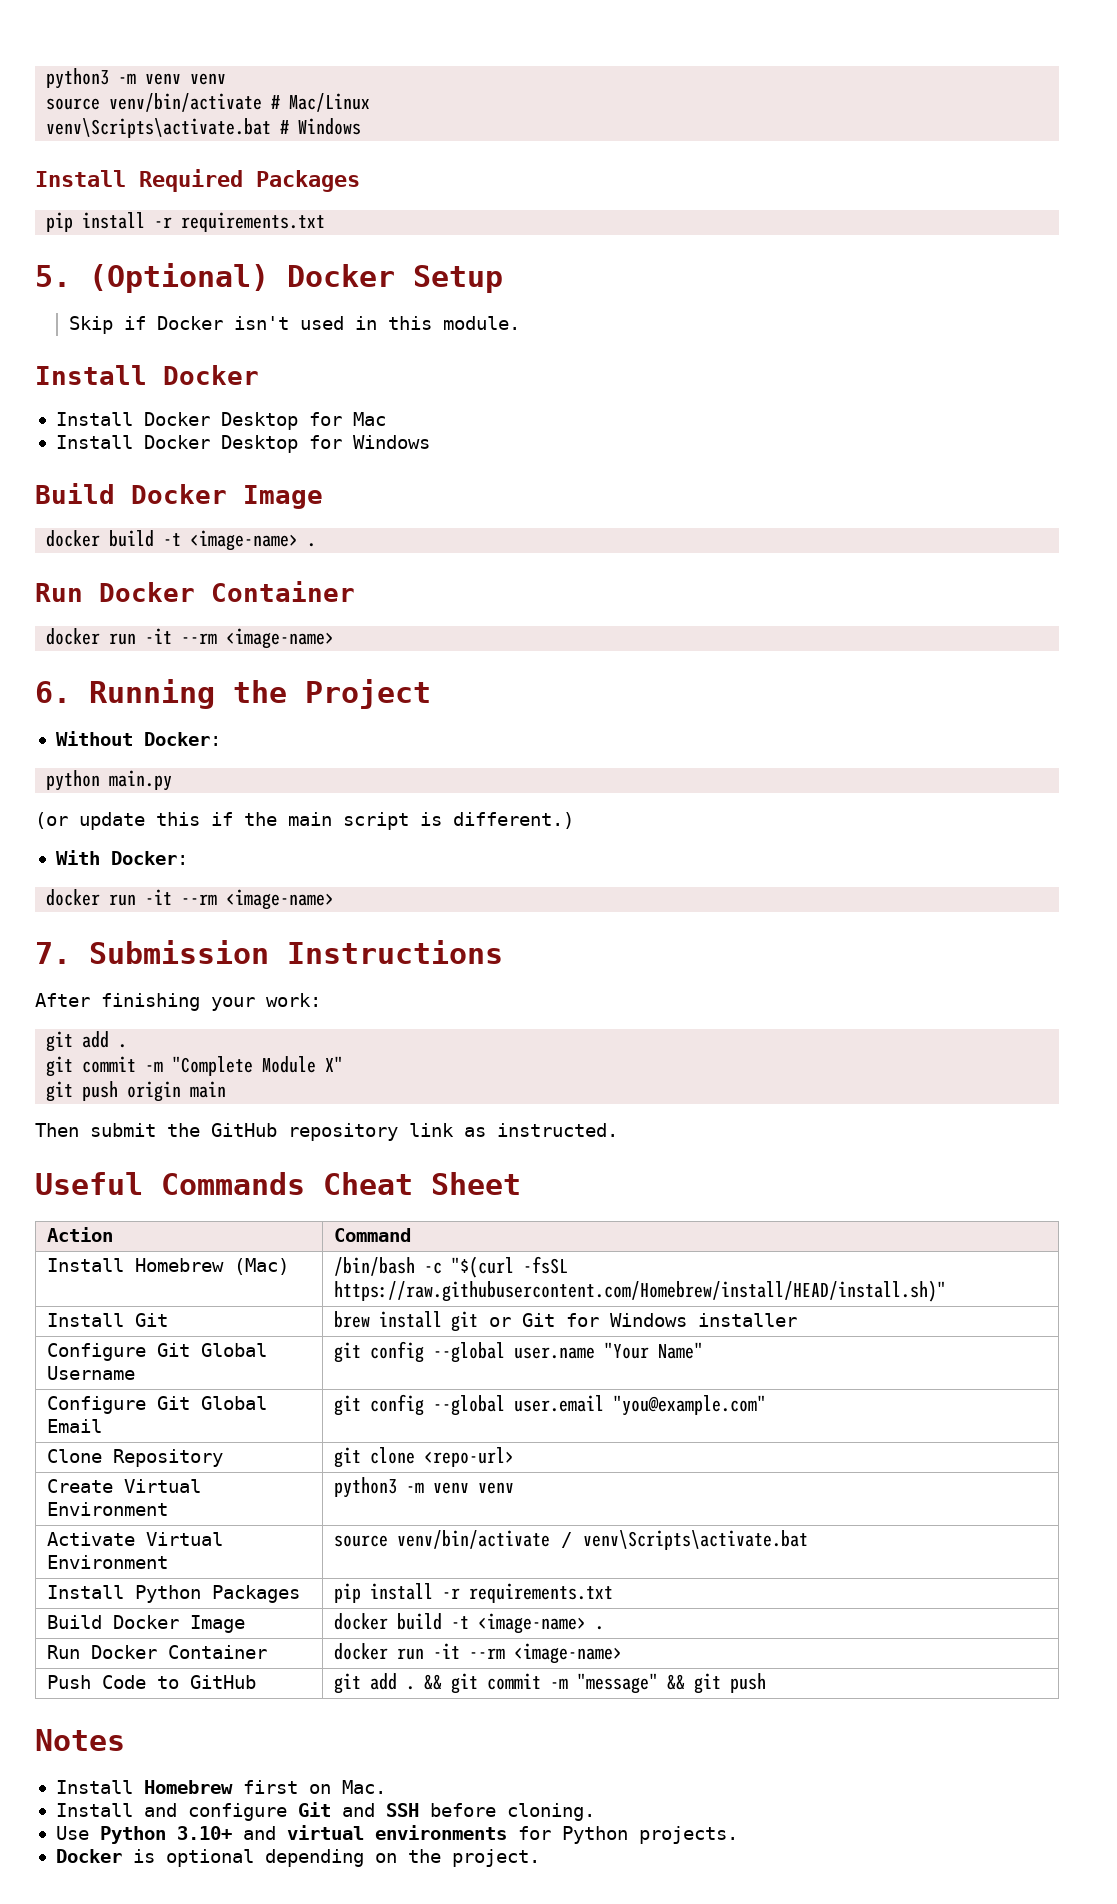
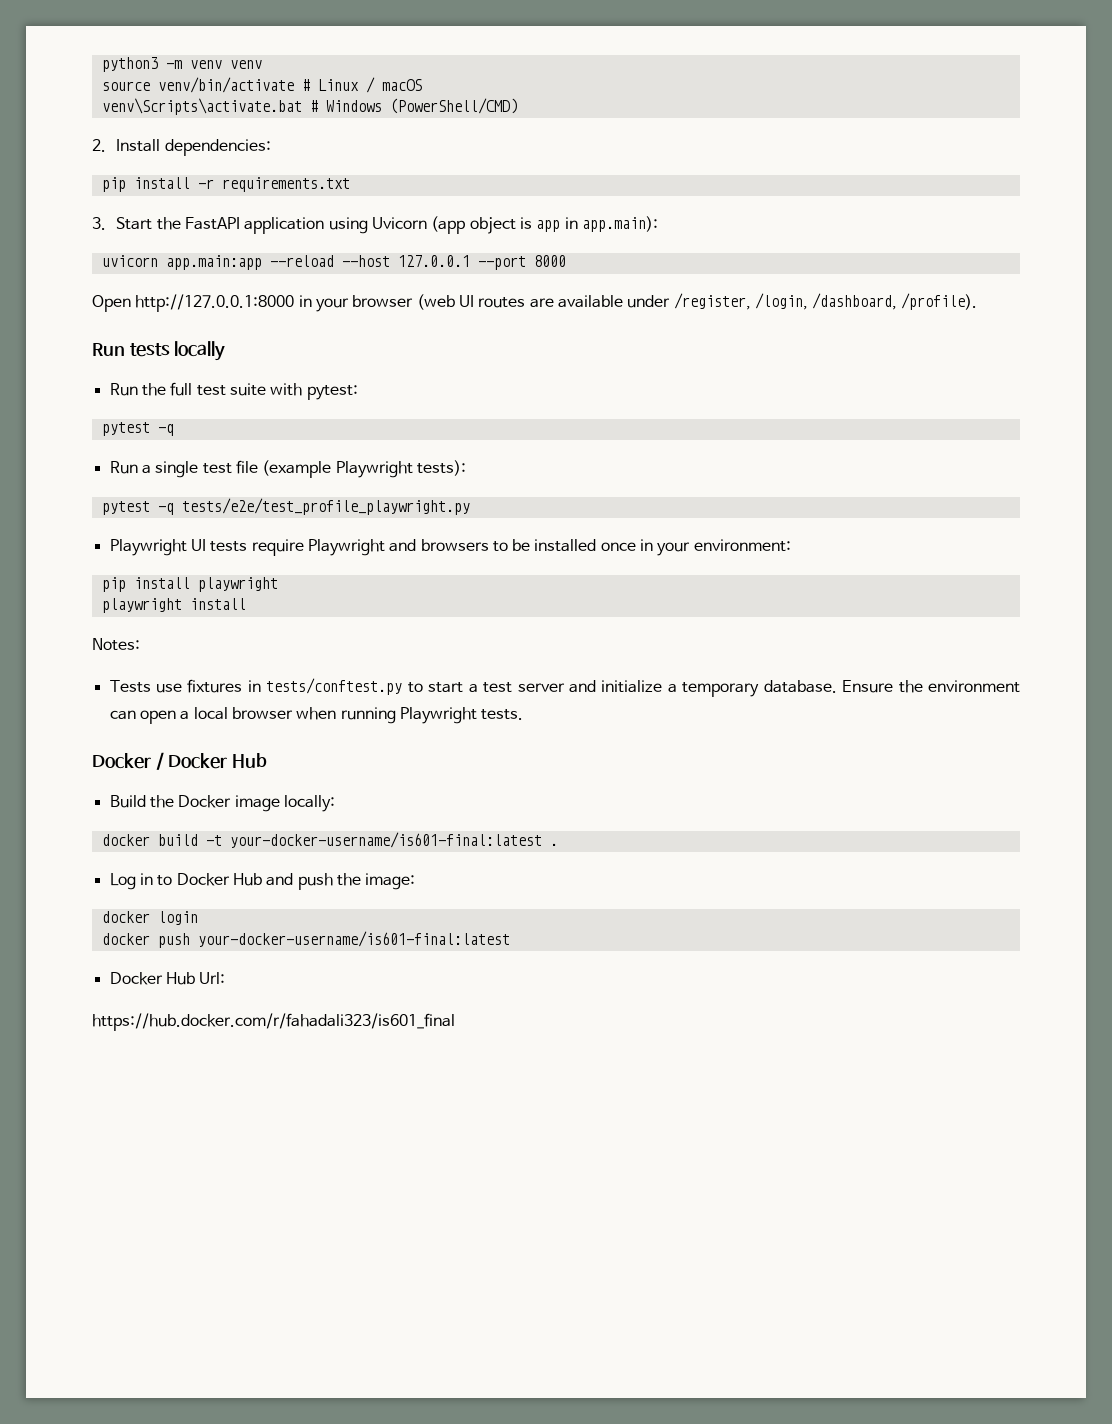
[289,93,371,112] Mac/Linux -> [317,77,422,93] Linux / macOS
[35,169,360,192] [46,212,326,232] [35,263,503,293] [68,316,520,334] [35,365,259,385] [55,412,386,430] [55,435,430,453] [35,483,323,509] [46,530,317,551] [35,581,355,602] [46,628,335,649] [35,679,431,709] [55,731,221,746] [46,770,173,791] [35,812,574,830] [55,850,188,865] [46,889,335,910] [35,940,503,964] [35,993,321,1011] [46,1031,128,1052] [46,1056,344,1077] [46,1081,227,1102] [35,1123,618,1141] [35,1172,521,1195] [47,1227,114,1242] [334,1228,412,1242] [47,1258,290,1275] [334,1256,569,1278] [334,1280,947,1302] [47,1313,169,1327] [334,1311,798,1332] [47,1343,268,1361] [47,1366,136,1380] [334,1341,704,1363] [47,1396,268,1414] [47,1419,103,1433] [334,1394,767,1416] [47,1449,224,1467] [334,1447,515,1468] [47,1479,202,1493] [47,1502,169,1516] [334,1477,515,1498] [47,1532,224,1546] [47,1555,169,1569] [334,1530,809,1550] [47,1585,301,1603] [334,1583,614,1603] [47,1615,246,1633] [334,1613,605,1634] [47,1645,268,1659] [334,1643,623,1664] [47,1675,257,1689] [334,1673,767,1694] [35,1729,125,1751] [55,1780,386,1794] [55,1802,595,1821] [55,1825,738,1844] [55,1849,540,1867] // Install Required Packages // pip install -r requirements.txt // 5. (Optional) Docker Setup // Skip if Docker isn't used in this module. // Install Docker // Install Docker Desktop for Mac // Install Docker Desktop for Windows // Build Docker Image // docker build -t <image-name> . // Run Docker Container // docker run -it --rm <image-name> // 6. Running the Project // Without Docker: // python main.py // (or update this if the main script is different.) // With Docker: // docker run -it --rm <image-name> // 7. Submission Instructions // After finishing your work: // git add . // git commit -m "Complete Module X" // git push origin main // Then submit the GitHub repository link as instructed. // Useful Commands Cheat Sheet // Action | Command // Install Homebrew (Mac) | /bin/bash -c "$(curl -fsSL https://raw.githubusercontent.com/Homebrew/install/HEAD/install.sh)" // Install Git | brew install git or Git for Windows installer // Configure Git Global Username | git config --global user.name "Your Name" // Configure Git Global Email | git config --global user.email "you@example.com" // Clone Repository | git clone <repo-url> // Create Virtual Environment | python3 -m venv venv // Activate Virtual Environment | source venv/bin/activate / venv\Scripts\activate.bat // Install Python Packages | pip install -r requirements.txt // Build Docker Image | docker build -t <image-name> . // Run Docker Container | docker run -it --rm <image-name> // Push Code to GitHub | git add . && git commit -m "message" && git push // Notes // Install Homebrew first on Mac. // Install and configure Git and SSH before cloning. // Use Python 3.10+ and virtual environments for Python projects. // Docker is optional depending on the project. -> [389,98,518,114] [92,139,271,156] [101,177,350,192] [92,216,658,234] [101,255,566,270] [92,293,978,312] [92,341,226,361] [109,382,358,400] [101,422,174,436] [109,460,466,478] [101,498,470,515] [109,539,791,556] [101,577,278,592] [101,598,246,613] [92,638,140,651] [109,678,1020,697] [109,707,524,724] [92,752,268,770] [109,795,335,812] [101,832,558,848] [109,873,416,890] [101,911,198,925] [101,931,510,948] [109,972,226,985] [92,1013,455,1031] (PowerShell/CMD) // 2. Install dependencies: // pip install -r requirements.txt // 3. Start the FastAPI application using Uvicorn (app object is app in app.main): // uvicorn app.main:app --reload --host 127.0.0.1 --port 8000 // Open http://127.0.0.1:8000 in your browser (web UI routes are available under /register, /login, /dashboard, /profile). // Run tests locally // Run the full test suite with pytest: // pytest -q // Run a single test file (example Playwright tests): // pytest -q tests/e2e/test_profile_playwright.py // Playwright UI tests require Playwright and browsers to be installed once in your environment: // pip install playwright // playwright install // Notes: // Tests use fixtures in tests/conftest.py to start a test server and initialize a temporary database. Ensure the environment can open a local browser when running Playwright tests. // Docker / Docker Hub // Build the Docker image locally: // docker build -t your-docker-username/is601-final:latest . // Log in to Docker Hub and push the image: // docker login // docker push your-docker-username/is601-final:latest // Docker Hub Url: // https://hub.docker.com/r/fahadali323/is601_final

